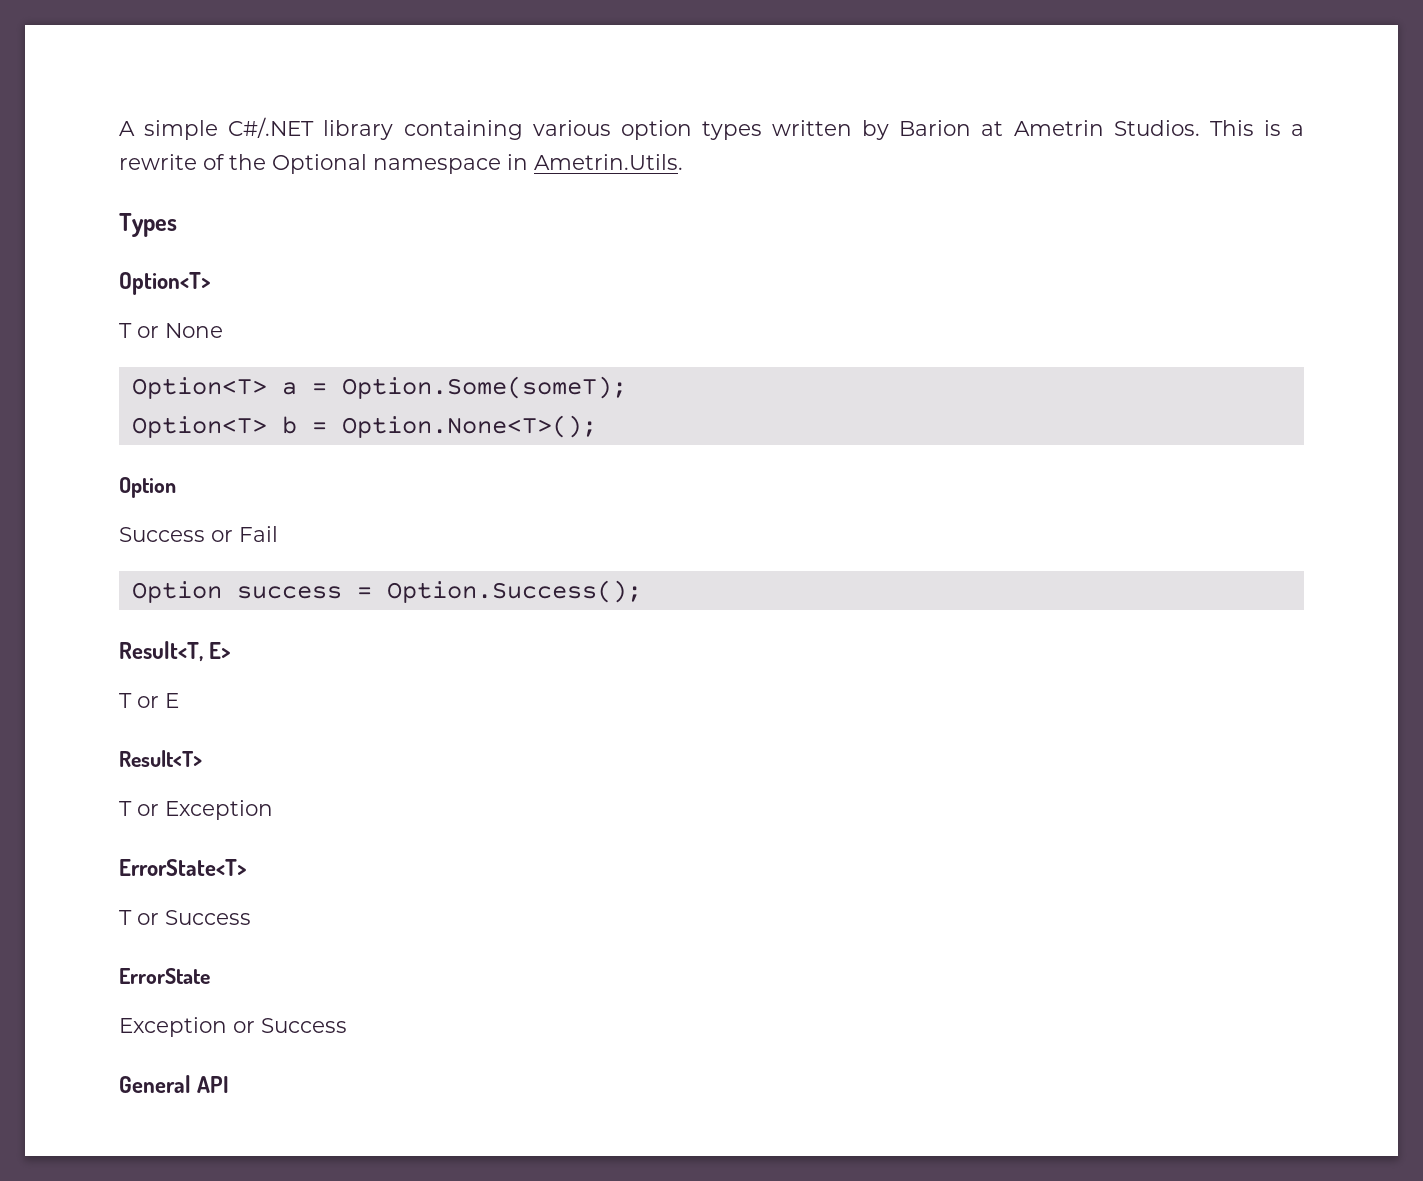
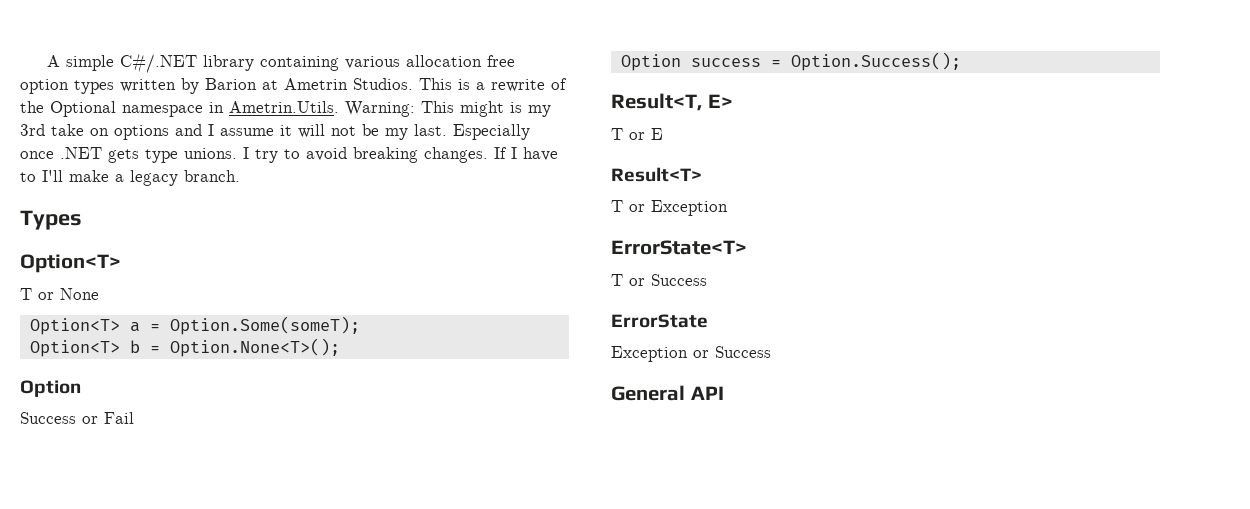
(611, 128) none -> [406,55,516,67] allocation free
(683, 162) none -> [345,101,551,117] [20,124,530,140] [20,147,558,163] [20,170,240,186] Warning: This might is my 3rd take on options and I assume it will not be my last. Especially once .NET gets type unions. I try to avoid breaking changes. If I have to I'll make a legacy branch.

